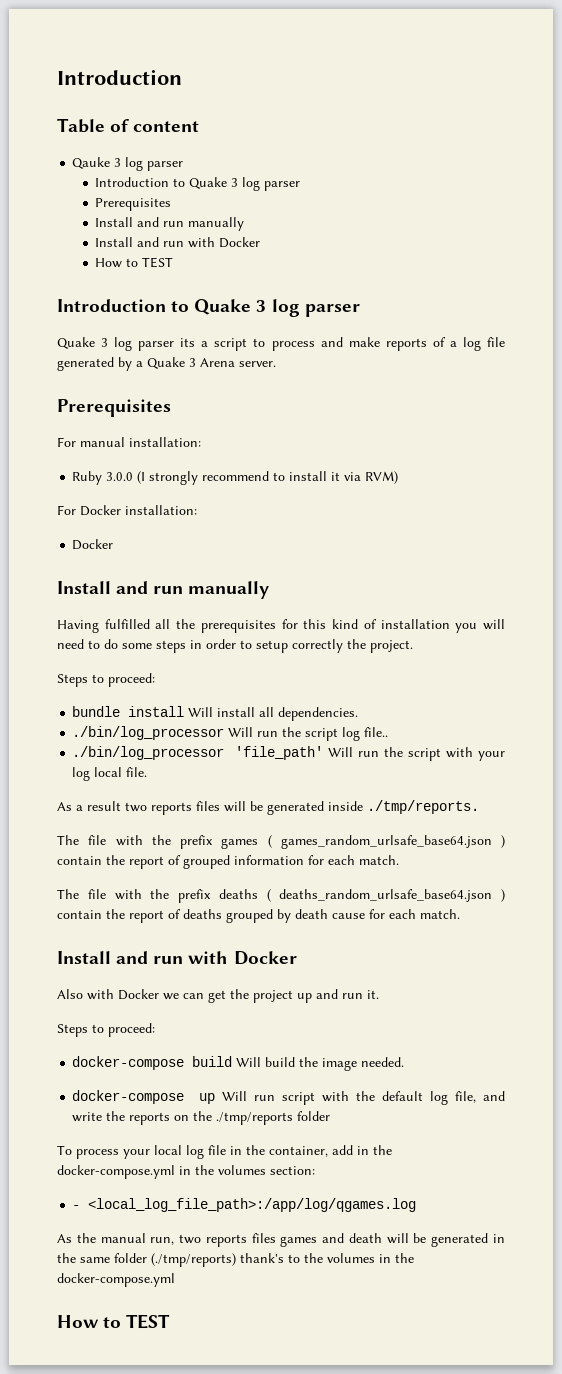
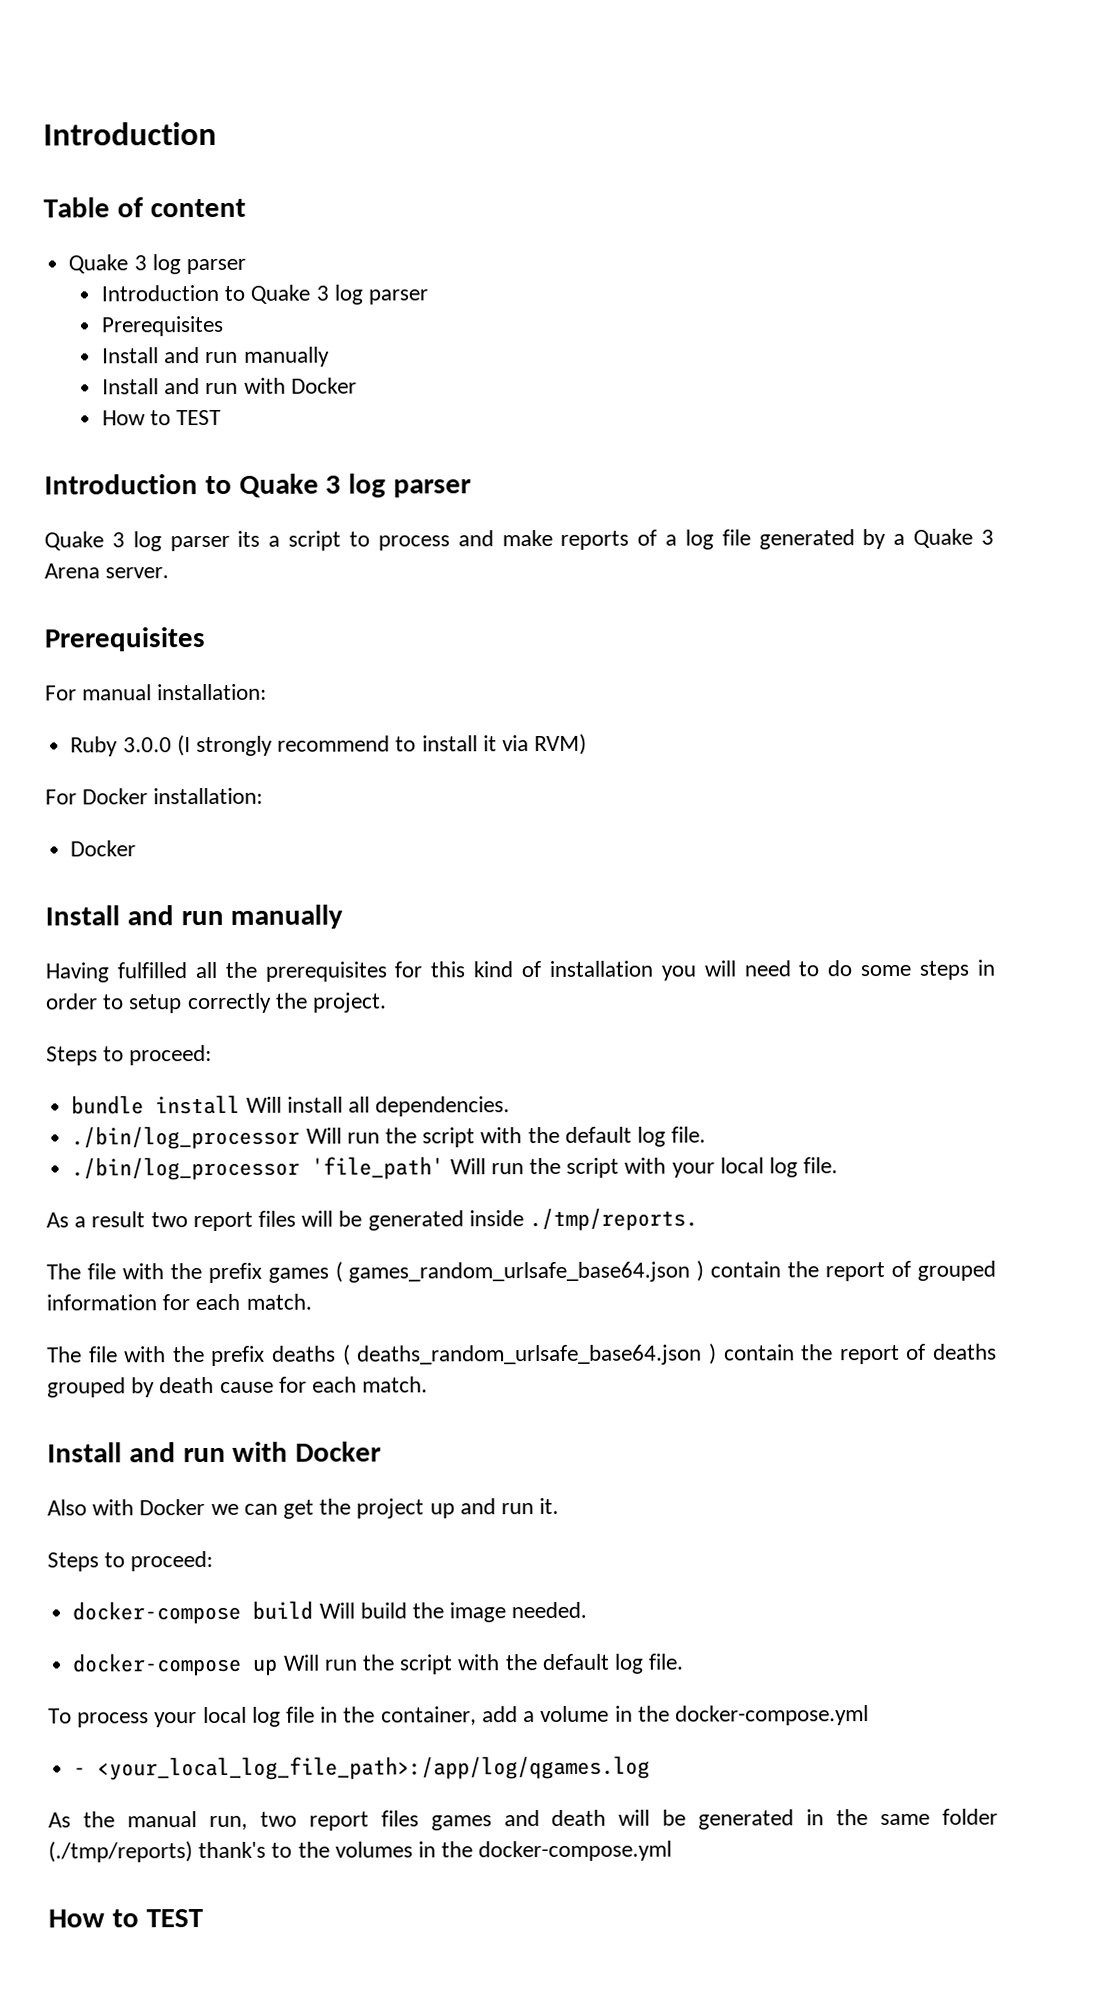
[72,157,111,169] Qauke -> [68,254,129,274] Quake
[342,727,389,741] log file.. -> [480,1126,707,1147] with the default log file.
[72,767,123,781] log local -> [719,1157,798,1178] local log
[151,802,192,815] reports -> [192,1211,253,1232] report
[281,1091,506,1105] [72,1111,331,1125] script with the default log file, and write the reports on the ./tmp/reports folder -> [361,1653,685,1675] the script with the default log file.
[357,1145,392,1155] [57,1165,315,1179] in the docker-compose.yml in the volumes section: -> [523,1705,869,1726] a volume in the docker-compose.yml
[88,1198,417,1212] <local_log_file_path>:/app/log/qgames.log -> [97,1755,651,1781] <your_local_log_file_path>:/app/log/qgames.log
[205,1234,247,1247] reports -> [308,1811,369,1831] report

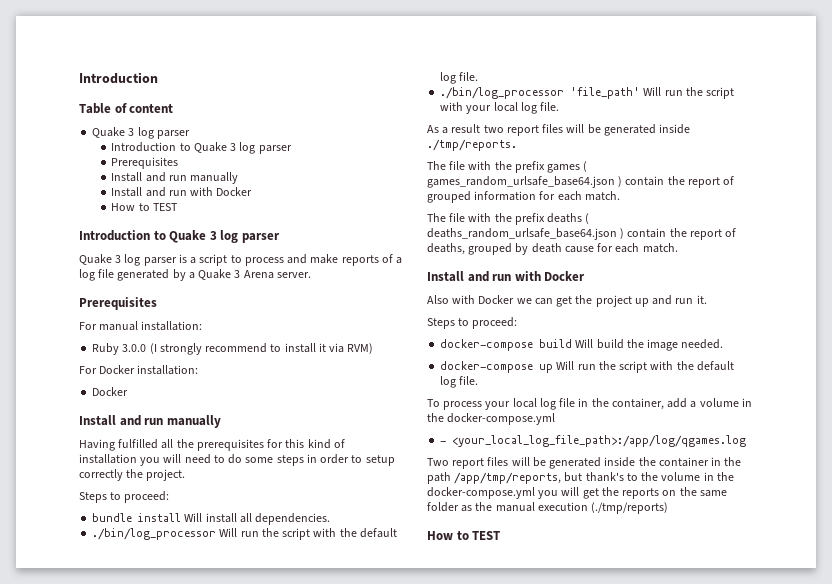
[237,530,261,547] its -> [178,254,187,263] is
[933,1343,998,1360] deaths -> [427,243,465,255] deaths,
[48,1808,998,1831] [48,1840,673,1863] As the manual run, two report files games and death will be generated in the same folder (./tmp/reports) thank's to the volumes in the docker-compose.yml -> [427,457,742,469] [427,472,734,484] [427,487,727,499] [427,502,669,514] Two report files will be generated inside the container in the path /app/tmp/reports, but thank's to the volume in the docker-compose.yml you will get the reports on the same folder as the manual execution (./tmp/reports)

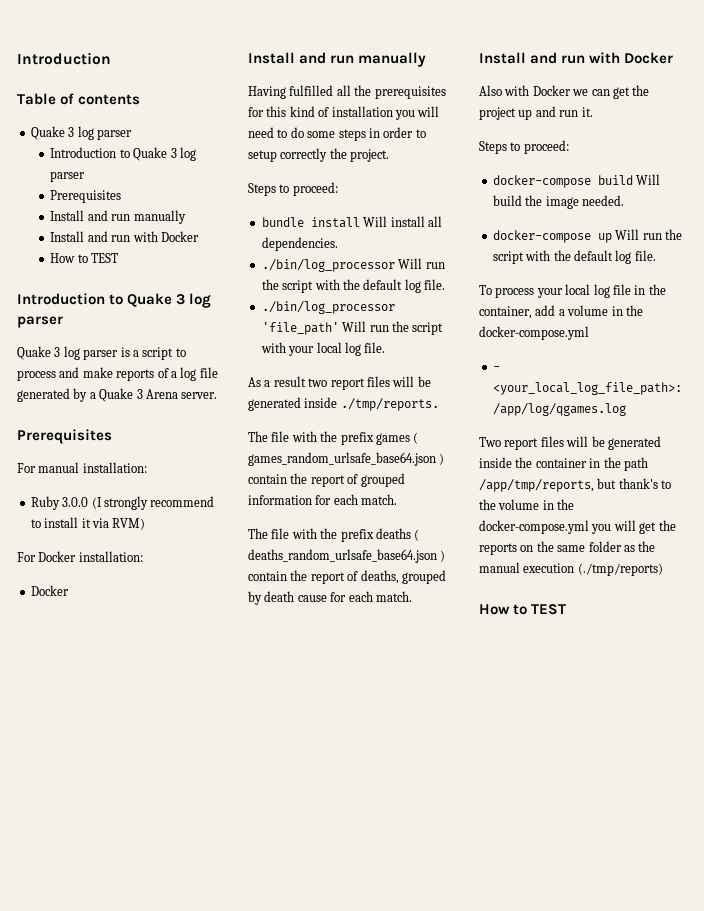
[129,104,174,113] content -> [78,94,141,105] contents

